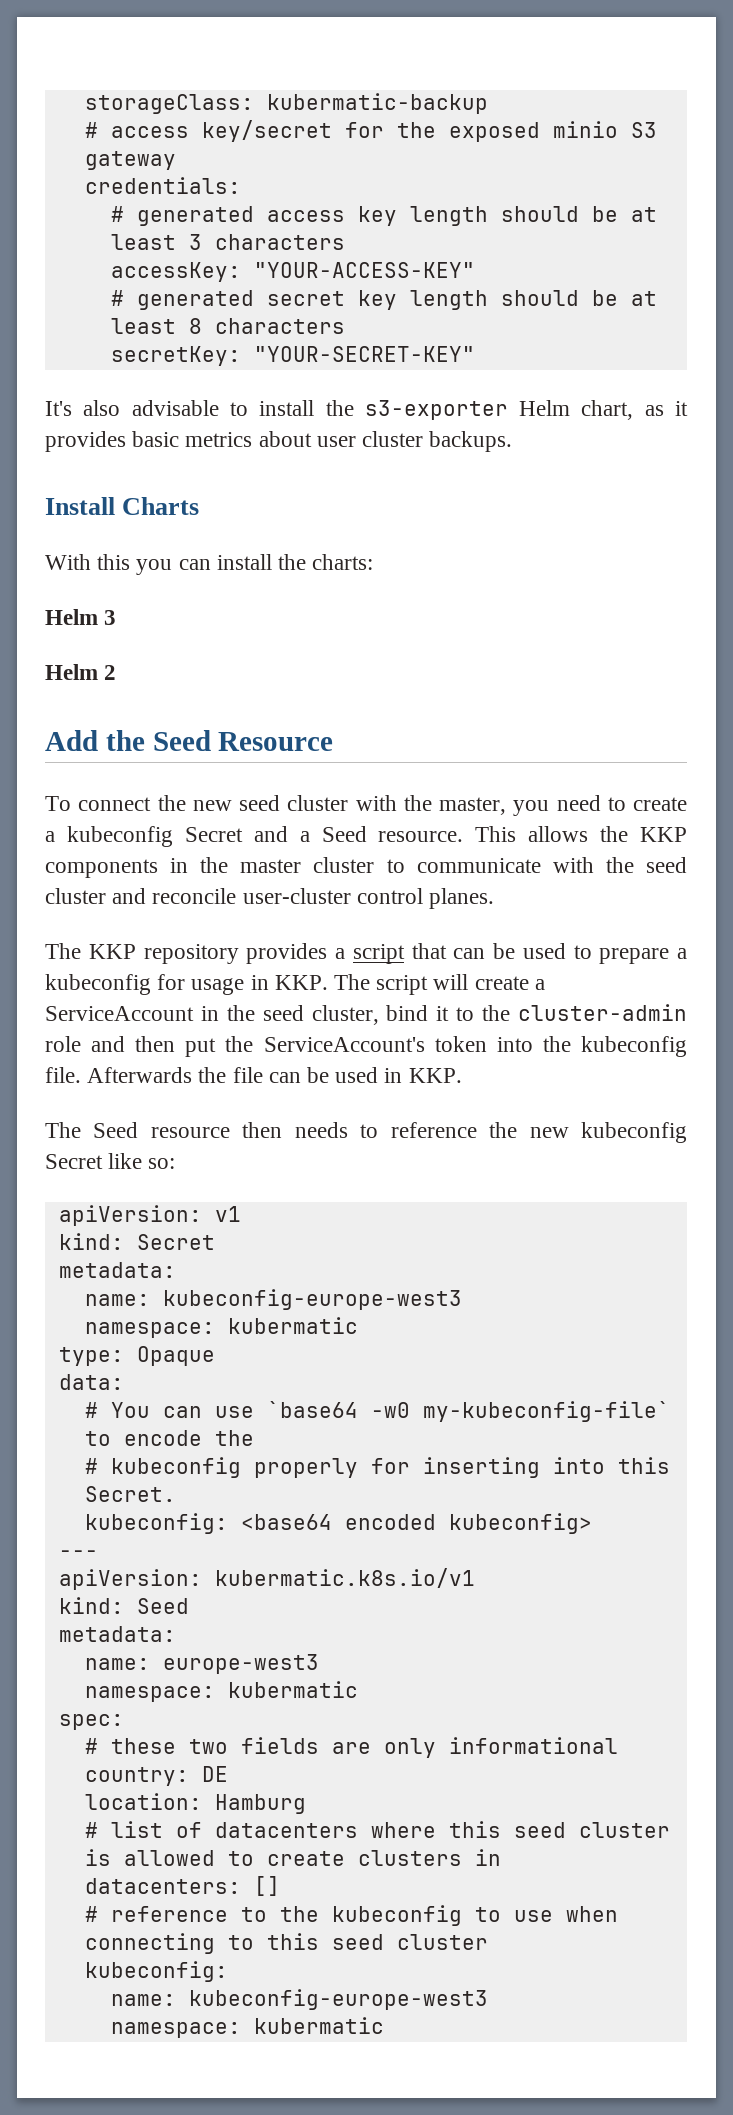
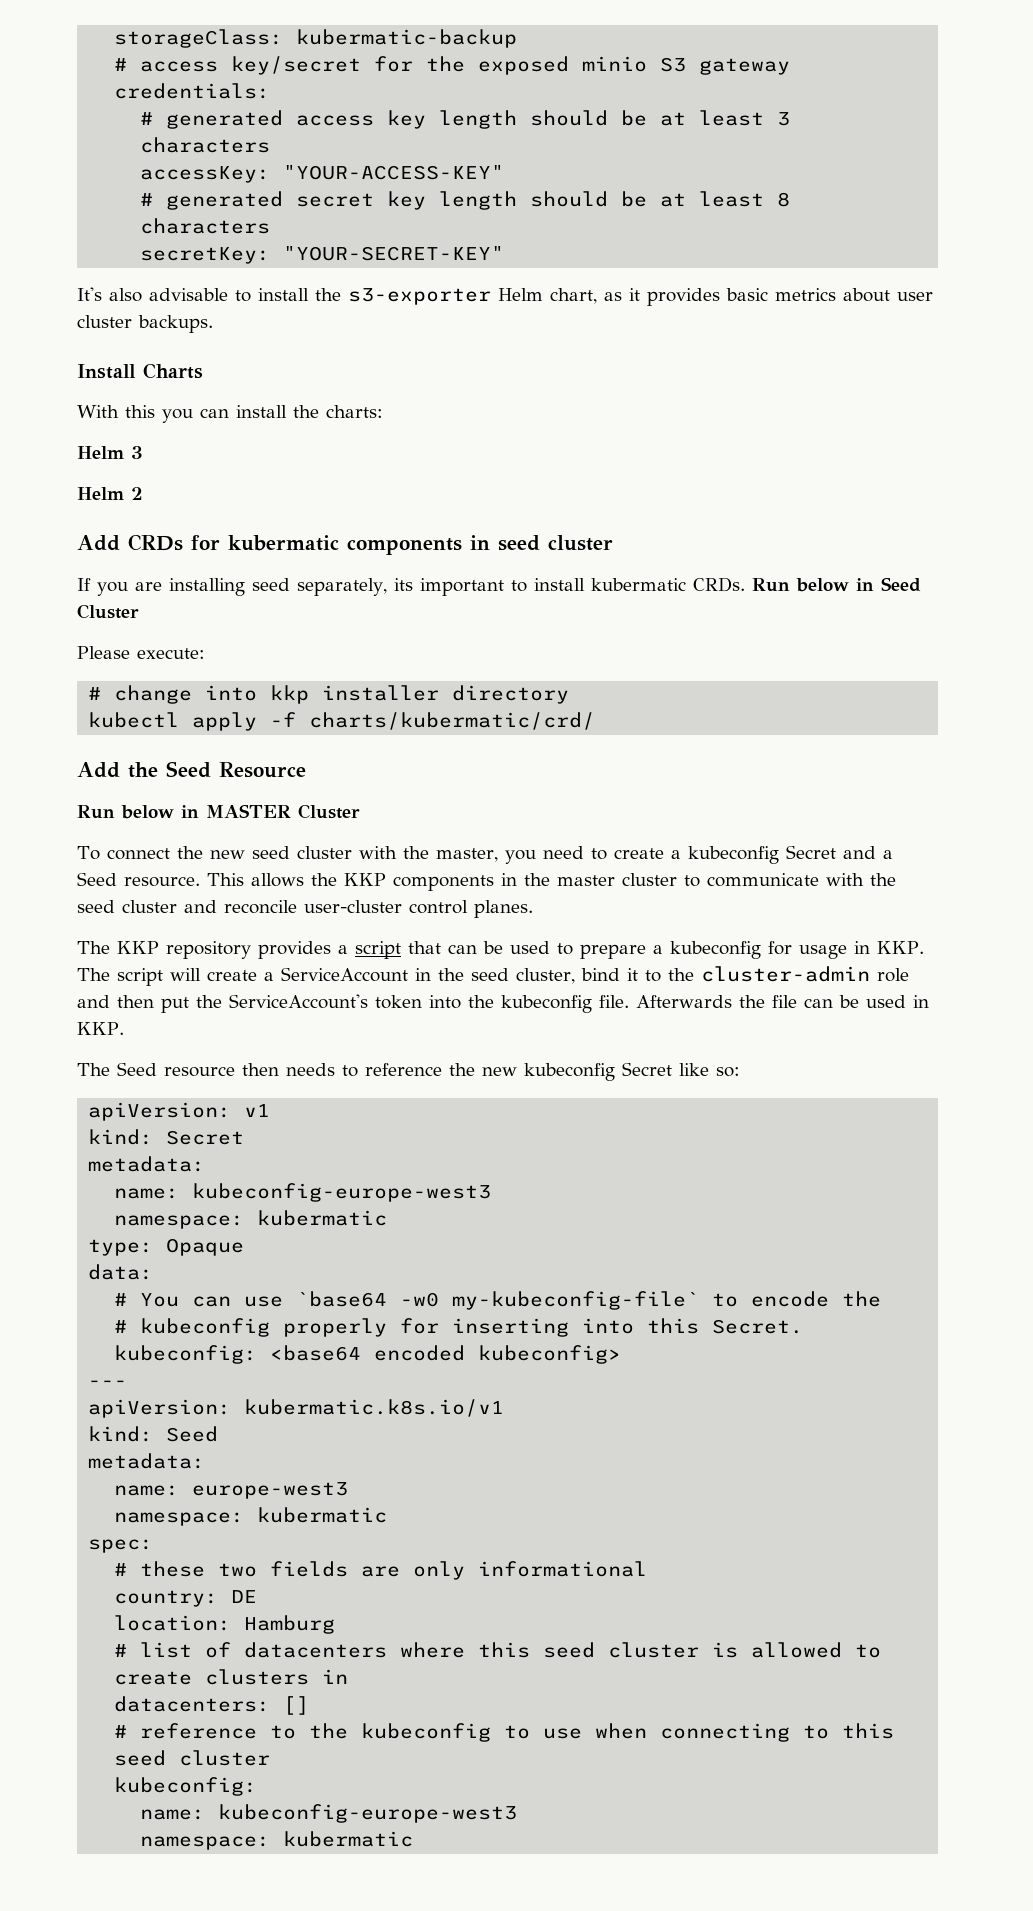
(117, 672) none -> [77,534,613,555] [77,577,921,596] [77,604,139,619] [77,646,205,659] [88,685,570,704] [88,712,596,731] // Add CRDs for kubermatic components in seed cluster // If you are installing seed separately, its important to install kubermatic CRDs. Run below in Seed Cluster // Please execute: // # change into kkp installer directory // kubectl apply -f charts/kubermatic/crd/
(334, 741) none -> [77,804,360,819] // Run below in MASTER Cluster

